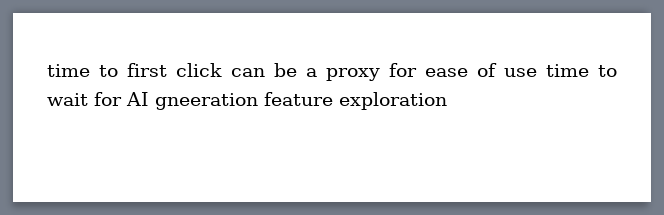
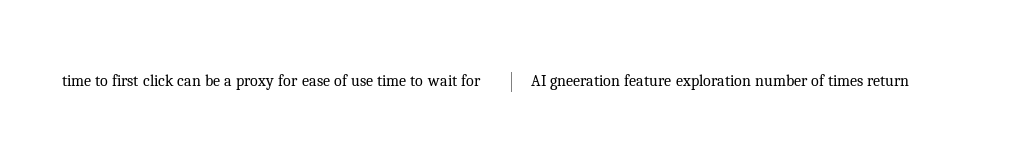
(447, 101) none -> [754,74,910,86] number of times return

